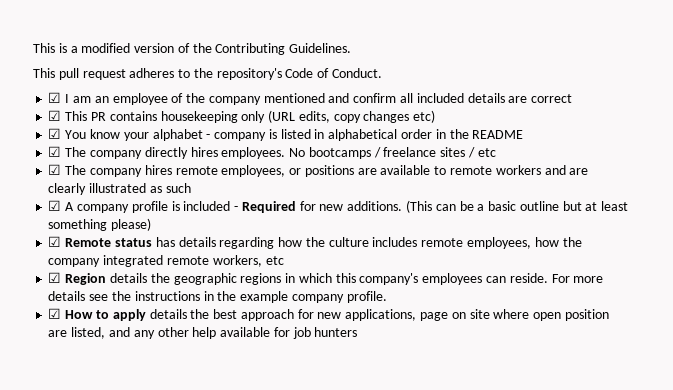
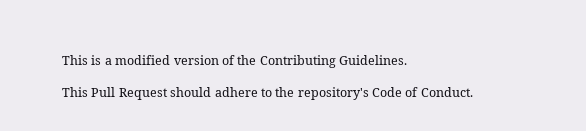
[58,68,175,80] pull request adheres -> [91,87,258,100] Pull Request should adhere
[48,92,573,105] [48,110,436,123] [48,128,524,141] [48,146,496,159] [48,164,589,177] [48,183,191,195] [48,200,629,213] [48,218,152,231] [48,236,582,249] [48,255,284,267] [48,272,604,285] [48,291,387,303] [48,308,609,321] [48,327,358,339] // ☑ I am an employee of the company mentioned and confirm all included details are correct // ☑ This PR contains housekeeping only (URL edits, copy changes etc) // ☑ You know your alphabet - company is listed in alphabetical order in the README // ☑ The company directly hires employees. No bootcamps / freelance sites / etc // ☑ The company hires remote employees, or positions are available to remote workers and are clearly illustrated as such // ☑ A company profile is included - Required for new additions. (This can be a basic outline but at least something please) // ☑ Remote status has details regarding how the culture includes remote employees, how the company integrated remote workers, etc // ☑ Region details the geographic regions in which this company's employees can reside. For more details see the instructions in the example company profile. // ☑ How to apply details the best approach for new applications, page on site where open position are listed, and any other help available for job hunters -> (473, 92) none

